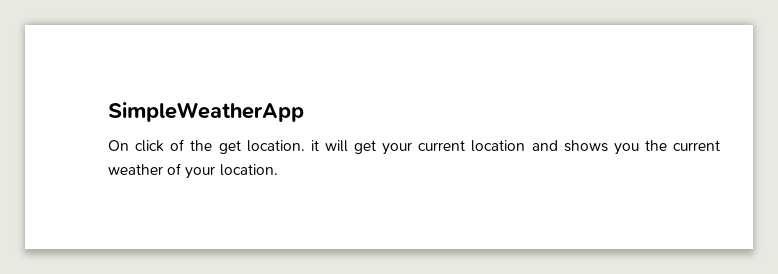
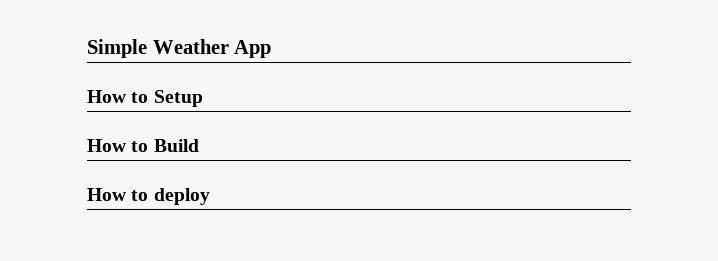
[108,102,304,122] [108,139,720,155] [108,163,278,179] SimpleWeatherApp // On click of the get location. it will get your current location and shows you the current weather of your location. -> [87,39,272,58] [87,90,203,107] [87,139,199,152] [87,188,210,205] Simple Weather App // How to Setup // How to Build // How to deploy

